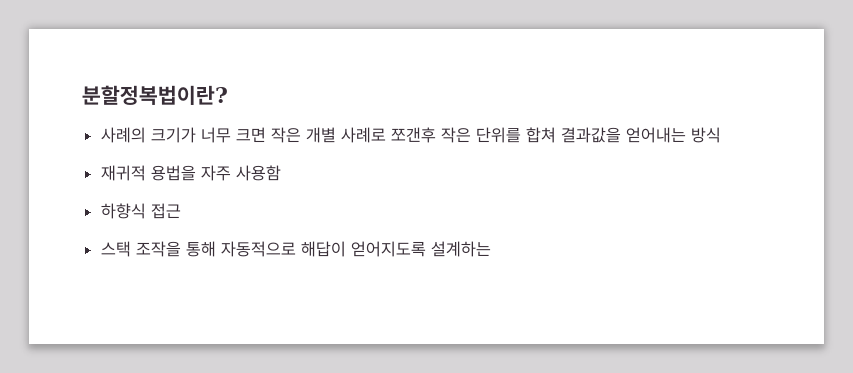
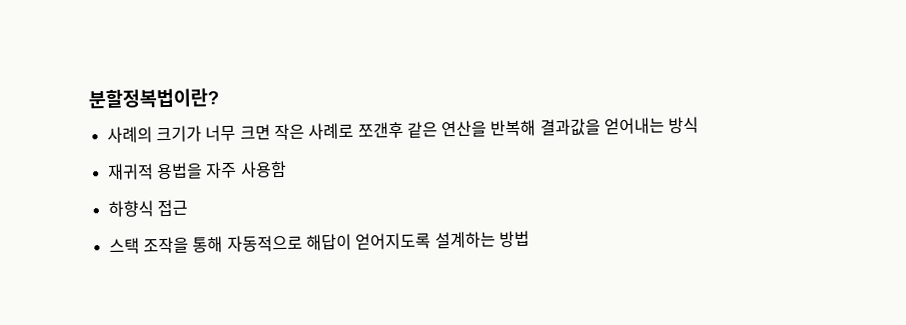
[305,127,336,143] 개별 -> (305, 132) none
[440,127,556,143] 작은 단위를 합쳐 -> [406,119,537,138] 같은 연산을 반복해
(491, 249) none -> [498,230,530,248] 방법

